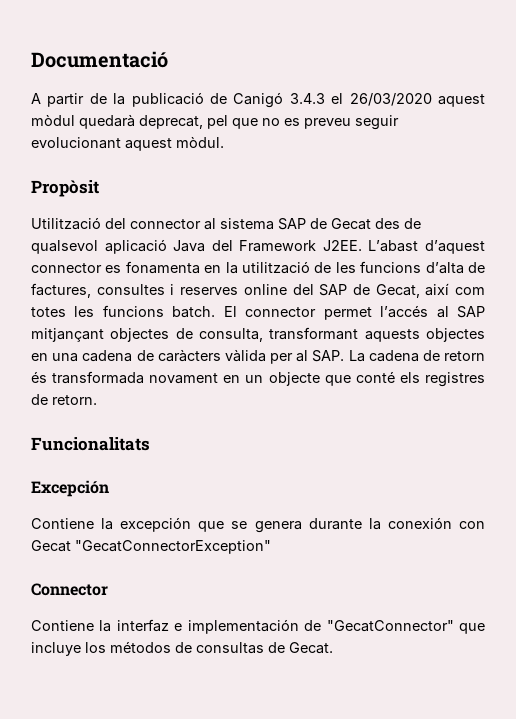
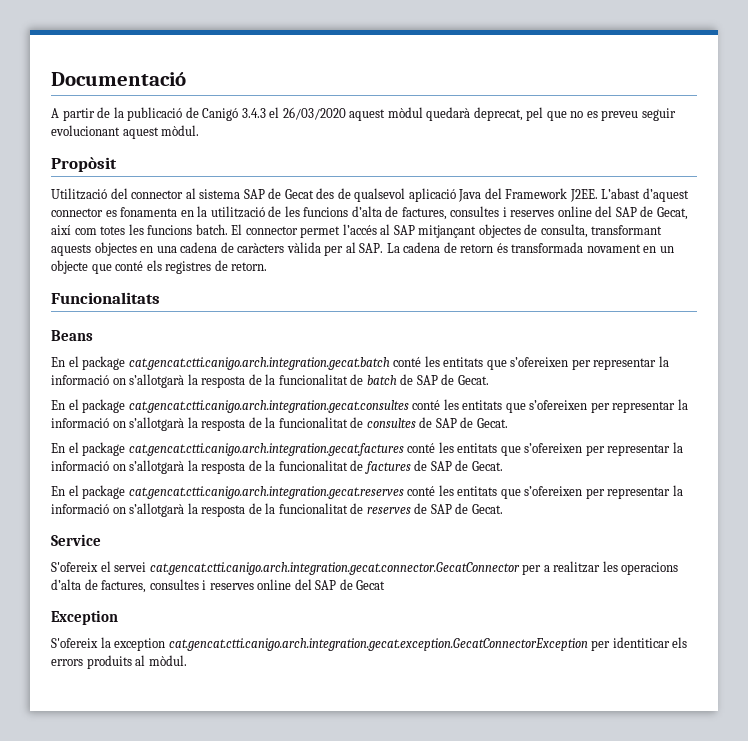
[31,480,109,497] [31,517,485,533] [31,540,271,554] [31,583,108,596] [31,619,485,634] [31,641,333,656] Excepción // Contiene la excepción que se genera durante la conexión con Gecat "GecatConnectorException" // Connector // Contiene la interfaz e implementación de "GecatConnector" que incluye los métodos de consultas de Gecat. -> [51,330,93,341] [51,356,669,370] [51,374,489,388] [51,399,688,413] [51,417,508,431] [51,442,683,456] [51,460,503,474] [51,485,683,499] [51,503,503,517] [51,534,101,546] [51,561,679,575] [51,579,386,593] [51,610,118,625] [51,637,688,651] [51,655,187,669] Beans // En el package cat.gencat.ctti.canigo.arch.integration.gecat.batch conté les entitats que s’ofereixen per representar la informació on s’allotgarà la resposta de la funcionalitat de batch de SAP de Gecat. // En el package cat.gencat.ctti.canigo.arch.integration.gecat.consultes conté les entitats que s’ofereixen per representar la informació on s’allotgarà la resposta de la funcionalitat de consultes de SAP de Gecat. // En el package cat.gencat.ctti.canigo.arch.integration.gecat.factures conté les entitats que s’ofereixen per representar la informació on s’allotgarà la resposta de la funcionalitat de factures de SAP de Gecat. // En el package cat.gencat.ctti.canigo.arch.integration.gecat.reserves conté les entitats que s’ofereixen per representar la informació on s’allotgarà la resposta de la funcionalitat de reserves de SAP de Gecat. // Service // S'ofereix el servei cat.gencat.ctti.canigo.arch.integration.gecat.connector.GecatConnector per a realitzar les operacions d’alta de factures, consultes i reserves online del SAP de Gecat // Exception // S'ofereix la exception cat.gencat.ctti.canigo.arch.integration.gecat.exception.GecatConnectorException per identiticar els errors produits al mòdul.

